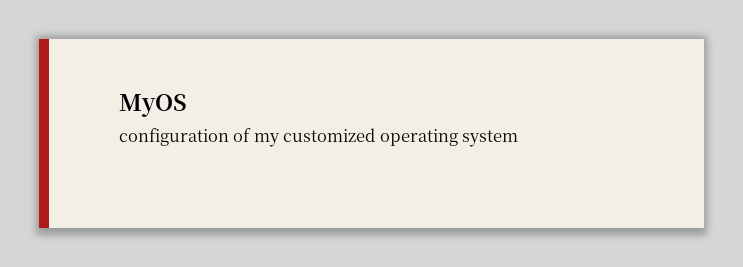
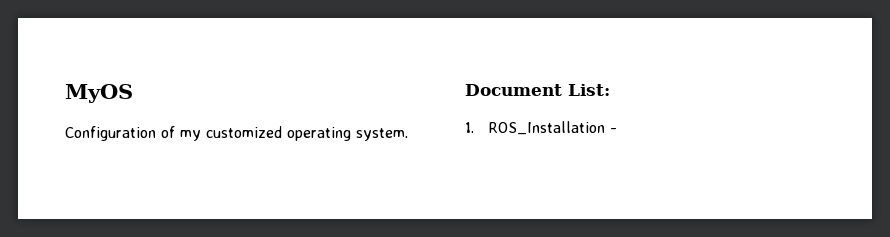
[119,128,229,146] configuration -> [65,126,156,141] Configuration
[462,130,519,147] system -> [356,128,408,141] [465,84,610,96] [465,121,617,135] system. // Document List: // 1. ROS_Installation -

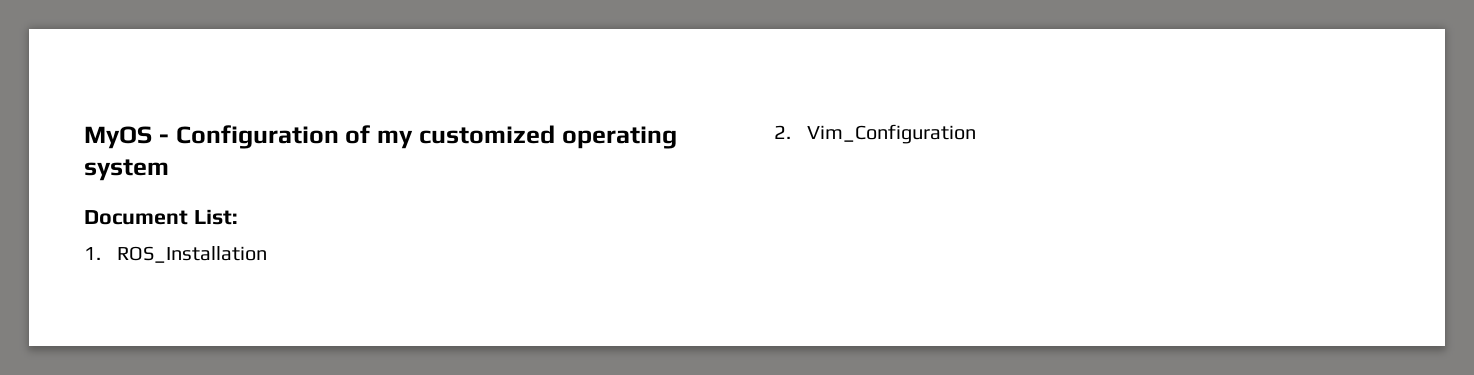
(133, 93) // -> [158,134,169,143] -
[356,128,408,141] system. -> [84,159,169,181] system
[609,128,617,133] - -> [774,124,977,144] // 2. Vim_Configuration

